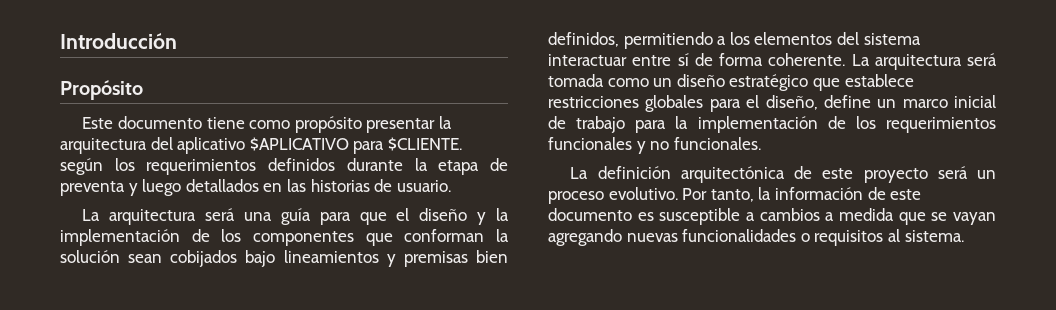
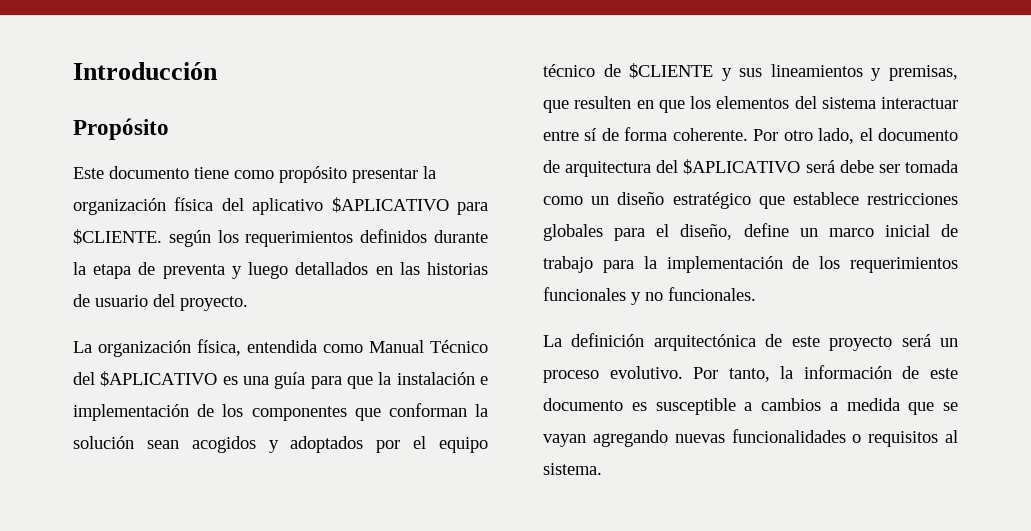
[60,138,147,154] arquitectura -> [73,197,214,215] organización física
[396,180,451,192] [82,208,510,225] usuario. // La arquitectura será una guía para que el diseño y la -> [95,294,248,311] [73,339,488,357] [73,371,488,389] usuario del proyecto. // La organización física, entendida como Manual Técnico del $APLICATIVO es una guía para que la instalación e
[170,250,509,267] [548,32,727,49] cobijados bajo lineamientos y premisas bien definidos, permitiendo a -> [191,436,488,453] [543,63,958,81] [543,96,685,113] acogidos y adoptados por el equipo técnico de $CLIENTE y sus lineamientos y premisas, que resulten en que
[851,53,997,70] La arquitectura será -> [753,128,958,144] [543,159,900,177] Por otro lado, el documento de arquitectura del $APLICATIVO será debe ser

